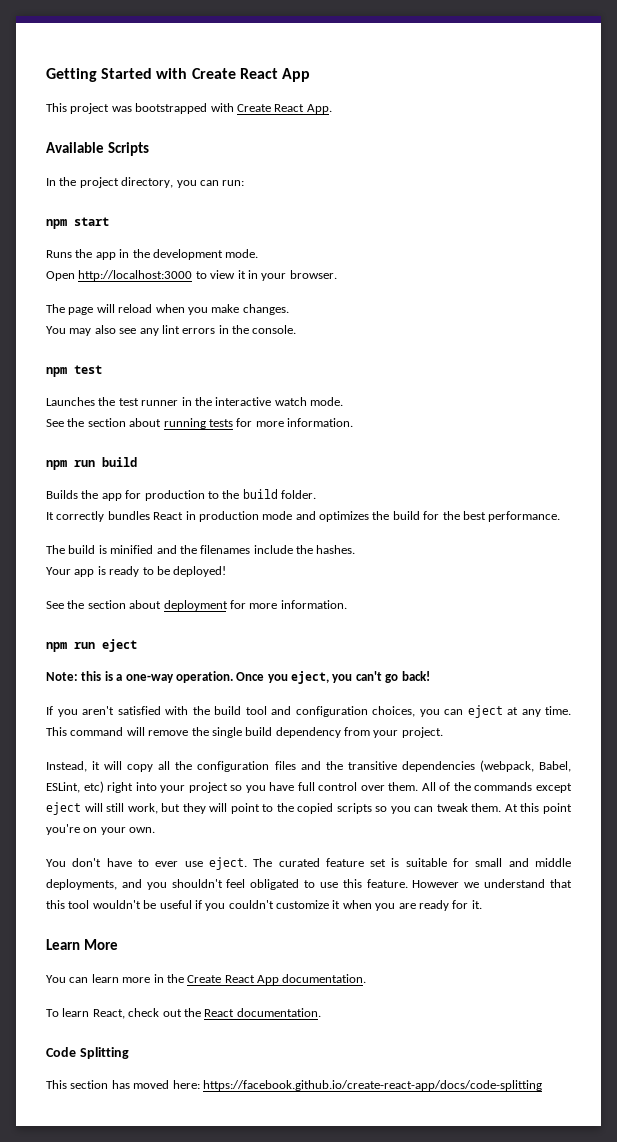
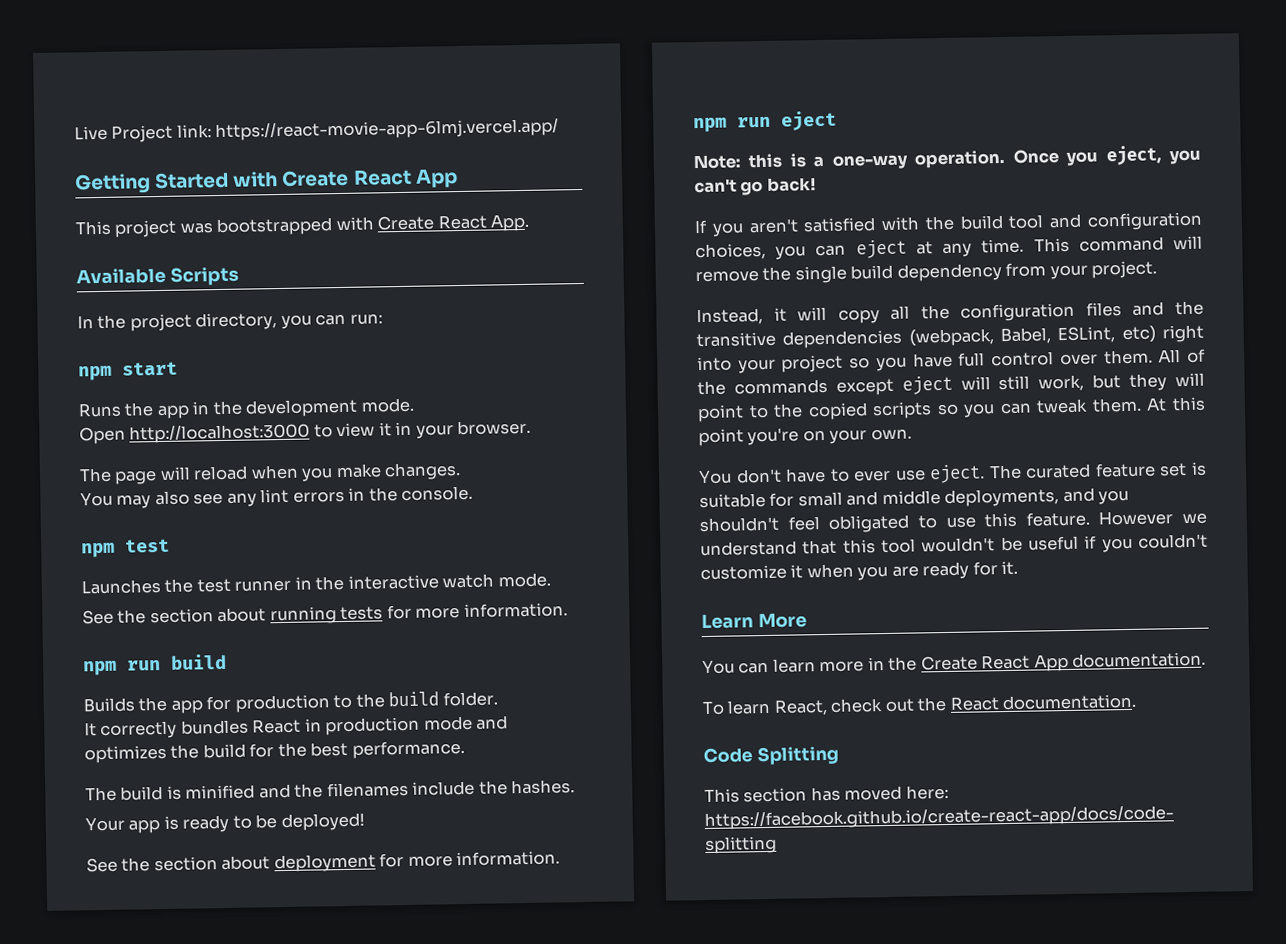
(46, 75) none -> [74,118,560,143] Live Project link: https://react-movie-app-6lmj.vercel.app/ //

